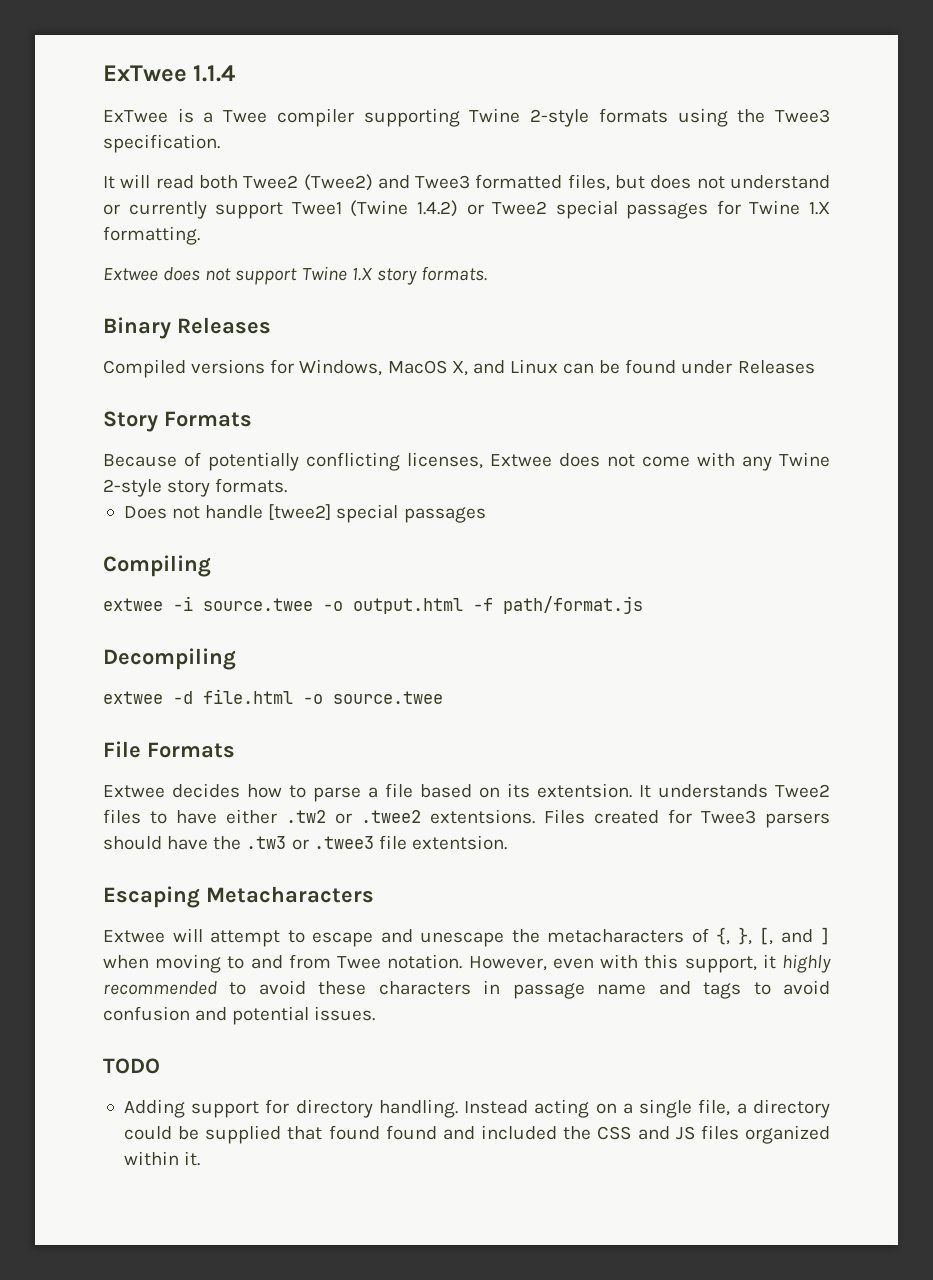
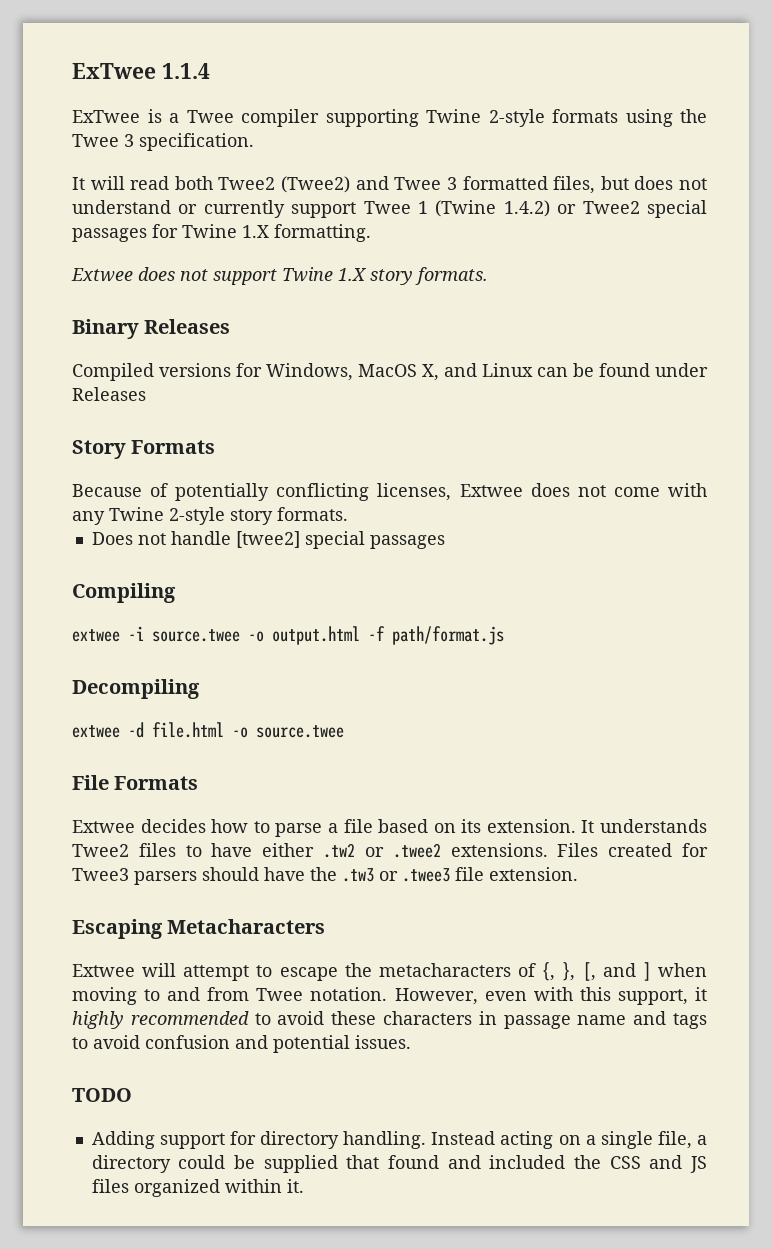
[775,109,831,123] Twee3 -> [72,134,134,147] Twee 3
[415,175,471,189] Twee3 -> [394,177,457,190] Twee 3
[291,202,342,215] Twee1 -> [363,201,428,214] Twee 1
[537,783,632,798] extentsion. -> [486,819,576,833] extension.
[430,809,535,824] extentsions. -> [450,843,548,857] extensions.
[411,835,507,850] extentsion. -> [489,867,578,881] extension.
[380,929,504,947] and unescape -> (338, 974) none
[385,1125,437,1140] found -> (440, 1162) none

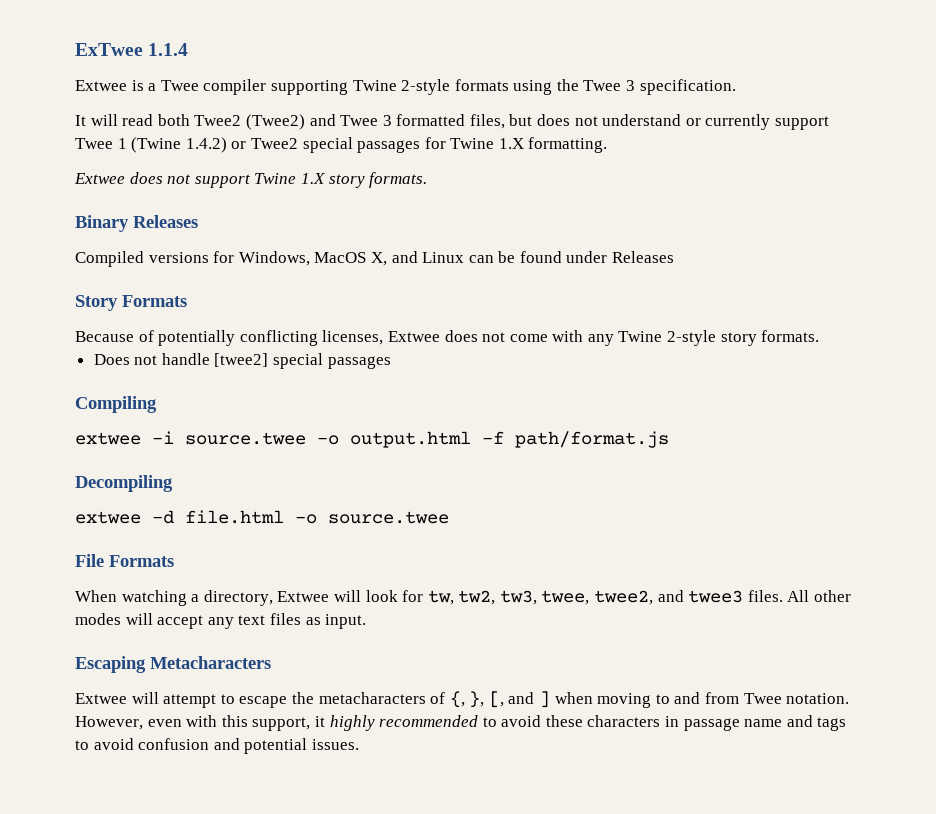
[72,110,140,123] ExTwee -> [75,80,127,91] Extwee
[72,819,707,837] [72,843,708,858] [72,867,578,885] Extwee decides how to parse a file based on its extension. It understands Twee2 files to have either .tw2 or .twee2 extensions. Files created for Twee3 parsers should have the .tw3 or .twee3 file extension. -> [75,590,852,606] [75,613,367,629] When watching a directory, Extwee will look for tw, tw2, tw3, twee, twee2, and twee3 files. All other modes will accept any text files as input.
[72,1088,132,1102] [91,1131,708,1149] [91,1155,708,1173] [91,1179,304,1197] // TODO // Adding support for directory handling. Instead acting on a single file, a directory could be supplied that found and included the CSS and JS files organized within it. -> (359, 744) none

